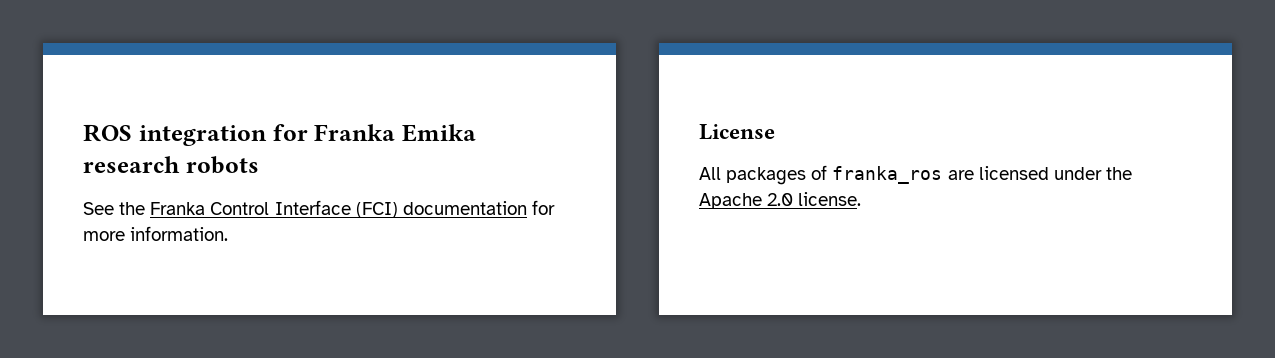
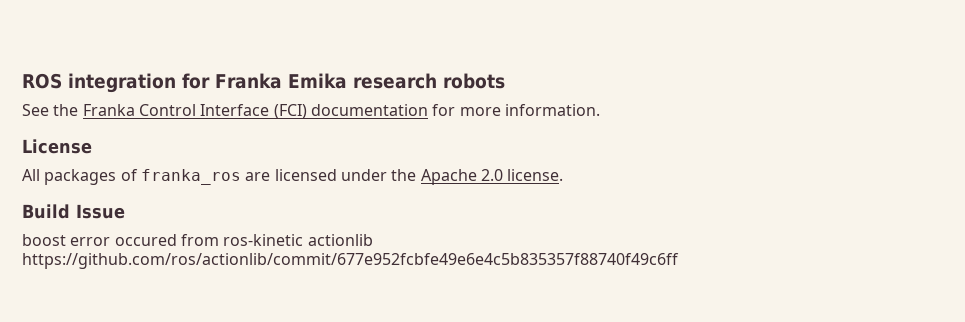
(862, 199) none -> [22,204,125,219] [22,234,373,246] [22,253,679,269] // Build Issue // boost error occured from ros-kinetic actionlib https://github.com/ros/actionlib/commit/677e952fcbfe49e6e4c5b835357f88740f49c6ff

